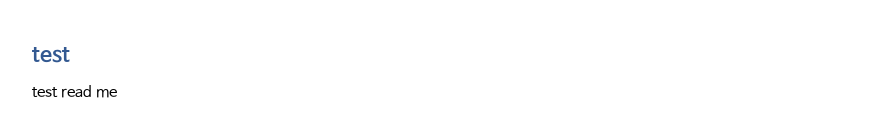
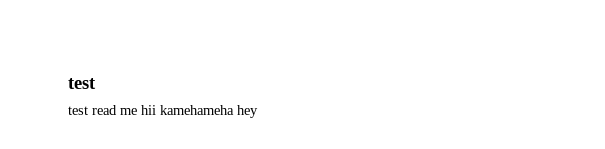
(117, 93) none -> [141,105,258,118] hii kamehameha hey

